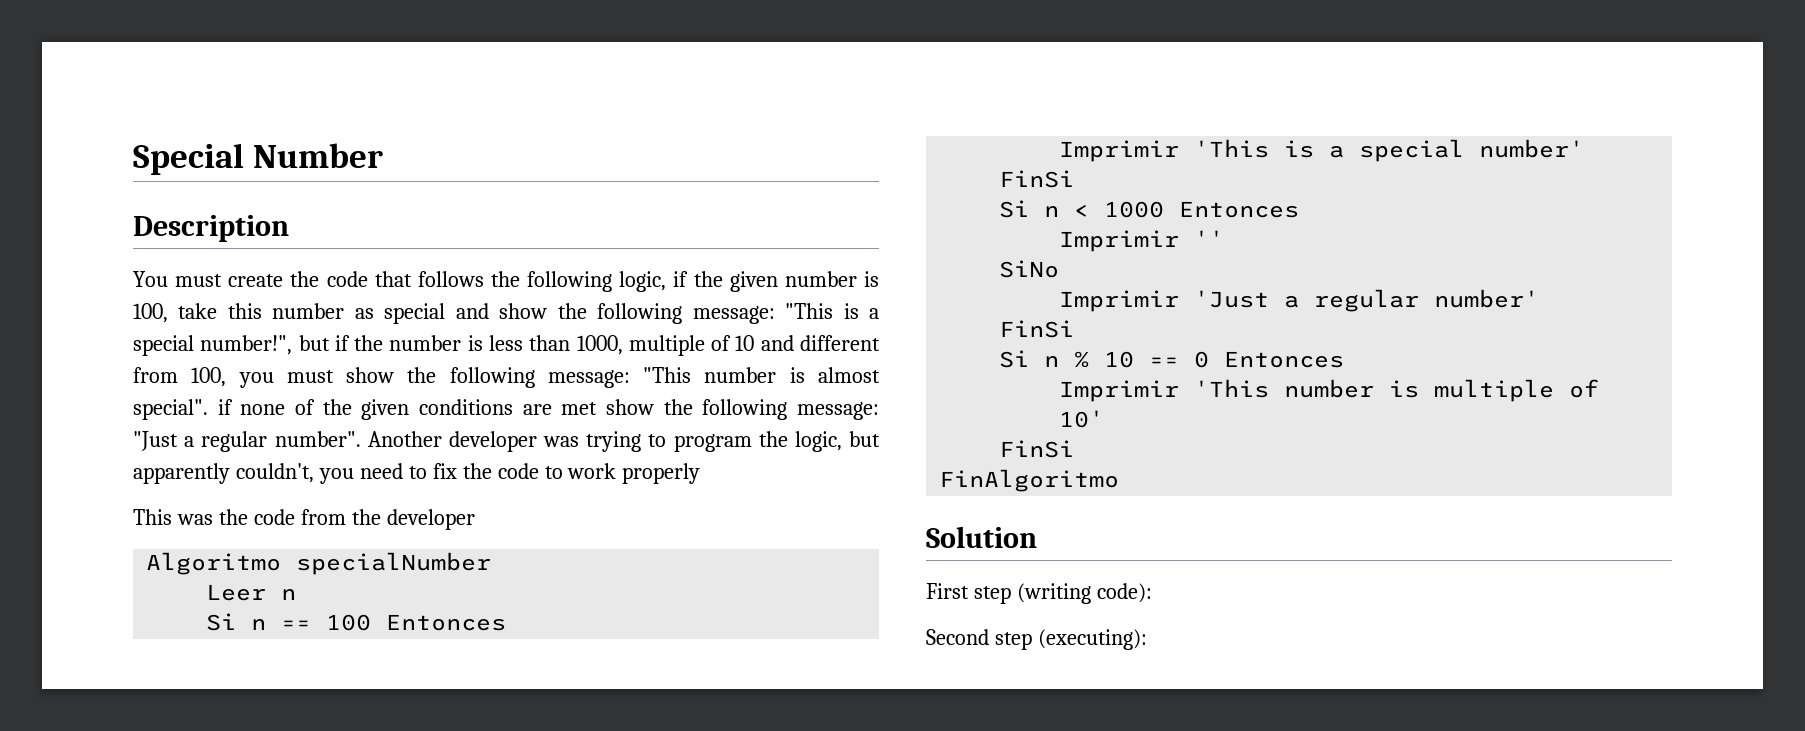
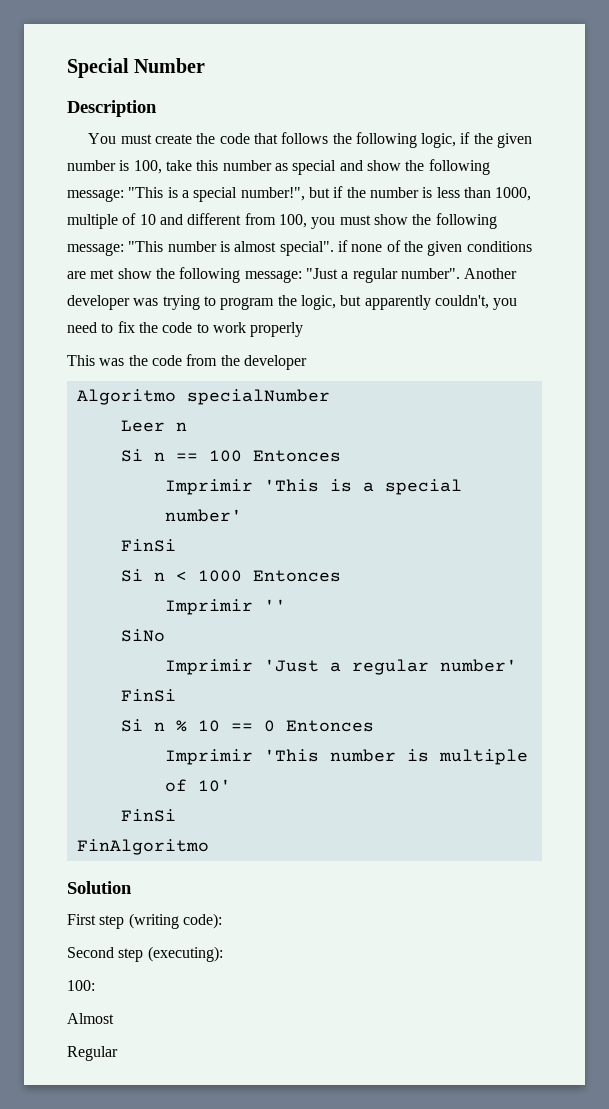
(1147, 639) none -> [67,980,95,991] [67,1013,114,1024] [67,1046,118,1061] // 100: // Almost // Regular

